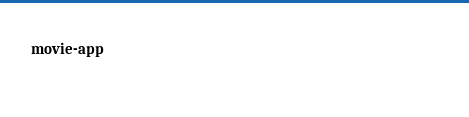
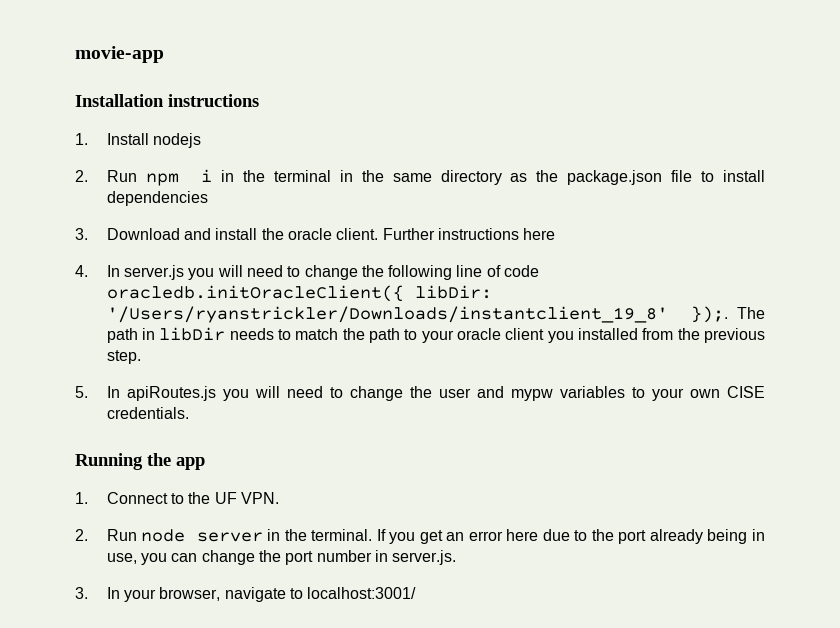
(104, 49) none -> [75,94,259,107] [75,133,201,148] [75,169,766,186] [106,191,208,206] [75,228,556,240] [75,265,540,280] [106,285,492,302] [106,306,765,323] [106,327,765,343] [106,350,141,364] [75,386,766,401] [106,407,189,419] [75,453,205,470] [75,492,279,504] [75,529,765,544] [106,550,457,565] [75,587,417,602] // Installation instructions // 1. Install nodejs // 2. Run npm i in the terminal in the same directory as the package.json file to install dependencies // 3. Download and install the oracle client. Further instructions here // 4. In server.js you will need to change the following line of code oracledb.initOracleClient({ libDir: '/Users/ryanstrickler/Downloads/instantclient_19_8' });. The path in libDir needs to match the path to your oracle client you installed from the previous step. // 5. In apiRoutes.js you will need to change the user and mypw variables to your own CISE credentials. // Running the app // 1. Connect to the UF VPN. // 2. Run node server in the terminal. If you get an error here due to the port already being in use, you can change the port number in server.js. // 3. In your browser, navigate to localhost:3001/

